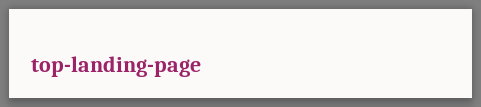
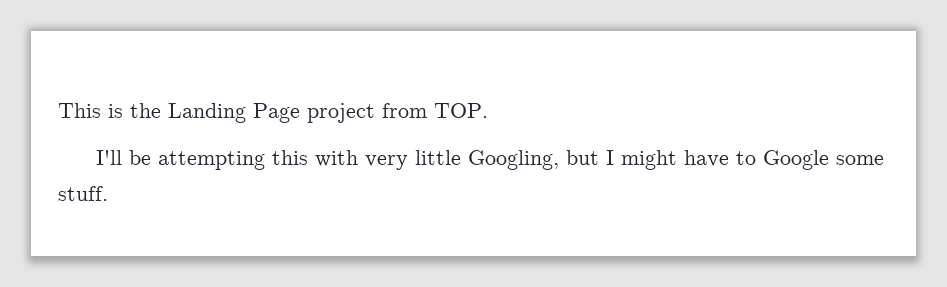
[31,56,201,77] top-landing-page -> [58,103,488,123] [95,150,884,170] [58,186,108,201] This is the Landing Page project from TOP. // I'll be attempting this with very little Googling, but I might have to Google some stuff.

